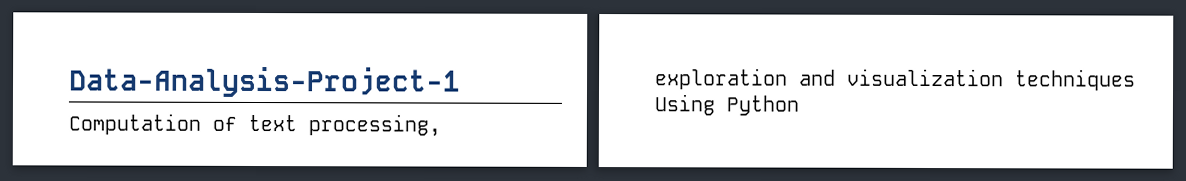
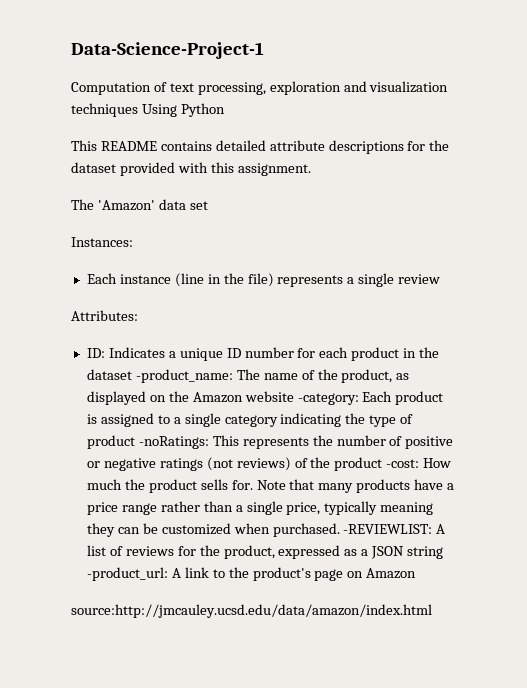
[68,66,461,98] Data-Analysis-Project-1 -> [71,42,264,59] Data-Science-Project-1
(799, 105) none -> [71,140,450,154] [71,162,311,176] [71,199,208,211] [71,237,133,247] [86,273,441,287] [71,310,138,321] [86,347,440,361] [86,369,410,383] [86,391,444,405] [86,413,414,427] [86,435,454,449] [86,457,452,471] [86,479,455,493] [86,501,434,515] [86,523,446,537] [86,545,444,559] [86,567,417,581] [71,604,432,618] // This README contains detailed attribute descriptions for the dataset provided with this assignment. // The 'Amazon' data set // Instances: // Each instance (line in the file) represents a single review // Attributes: // ID: Indicates a unique ID number for each product in the dataset -product_name: The name of the product, as displayed on the Amazon website -category: Each product is assigned to a single category indicating the type of product -noRatings: This represents the number of positive or negative ratings (not reviews) of the product -cost: How much the product sells for. Note that many products have a price range rather than a single price, typically meaning they can be customized when purchased. -REVIEWLIST: A list of reviews for the product, expressed as a JSON string -product_url: A link to the product's page on Amazon // source:http://jmcauley.ucsd.edu/data/amazon/index.html

